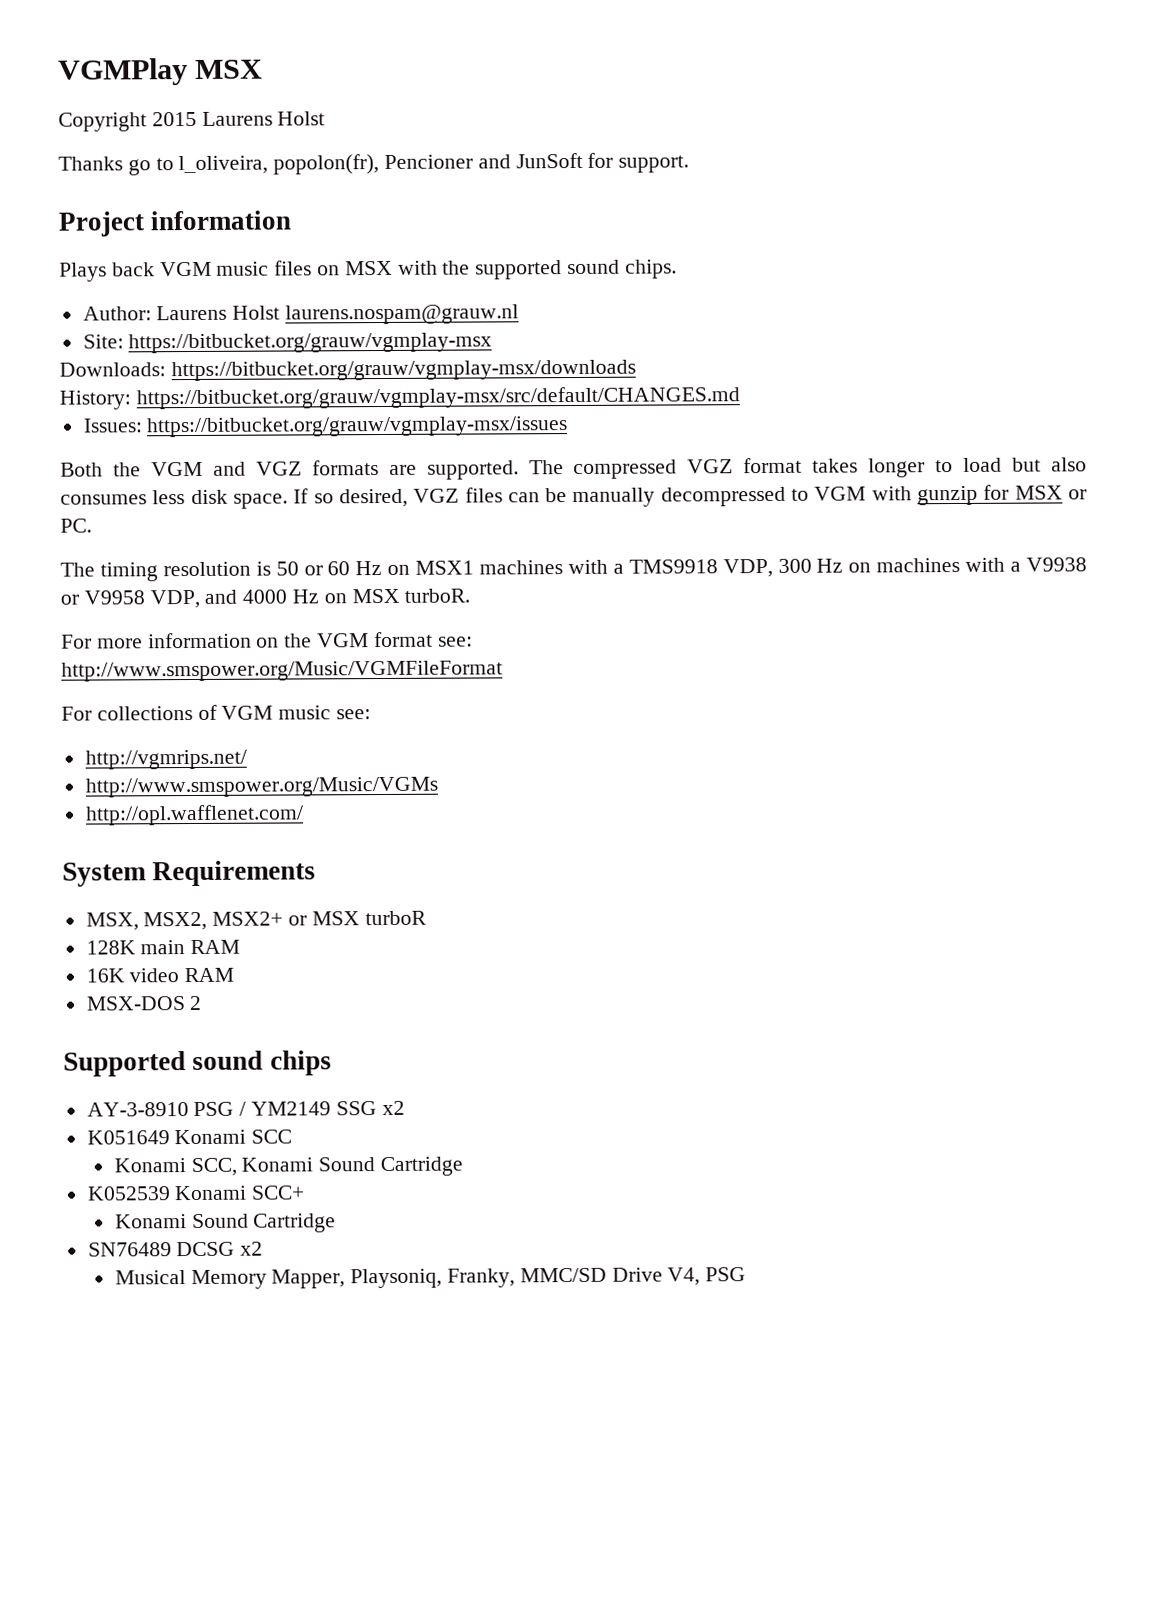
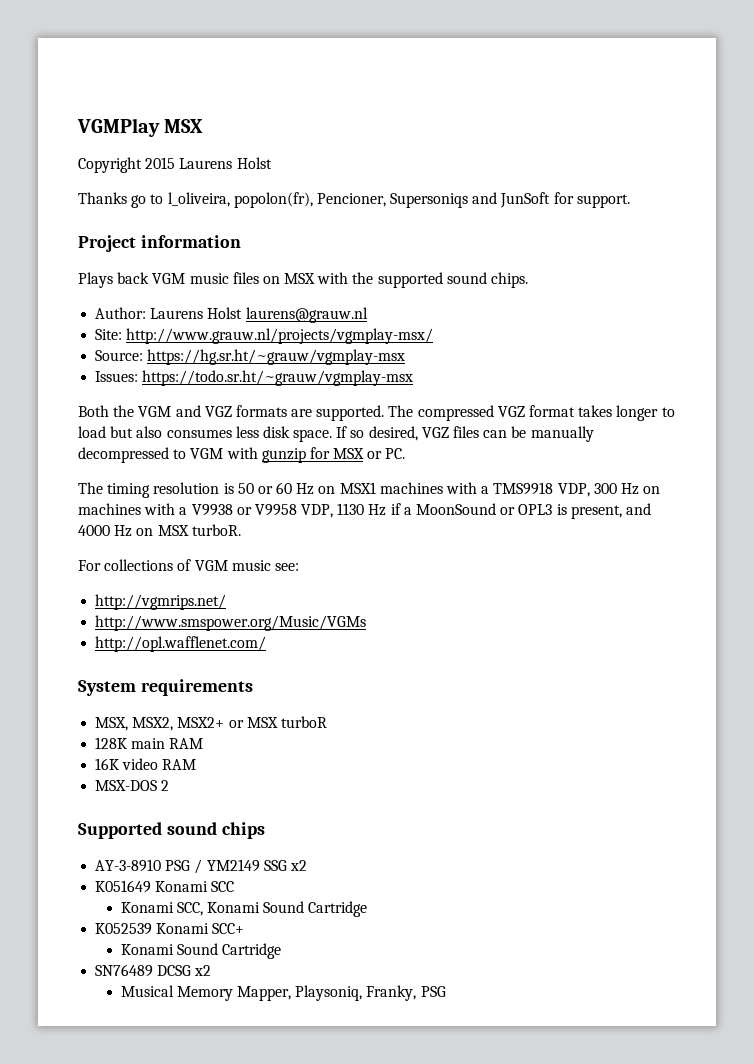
[384,154,474,169] Pencioner -> [316,193,469,208] Pencioner, Supersoniqs
[285,304,520,325] laurens.nospam@grauw.nl -> [245,307,368,323] laurens@grauw.nl
[128,332,493,354] [59,359,636,382] [59,386,740,410] https://bitbucket.org/grauw/vgmplay-msx // Downloads: https://bitbucket.org/grauw/vgmplay-msx/downloads // History: https://bitbucket.org/grauw/vgmplay-msx/src/default/CHANGES.md -> [126,328,434,344] [95,349,406,365] http://www.grauw.nl/projects/vgmplay-msx/ // Source: https://hg.sr.ht/~grauw/vgmplay-msx
[146,416,569,438] https://bitbucket.org/grauw/vgmplay-msx/issues -> [142,370,414,386] https://todo.sr.ht/~grauw/vgmplay-msx
(200, 599) none -> [337,503,622,519] 1130 Hz if a MoonSound or OPL3 is present,
[61,631,473,649] [61,660,503,682] // For more information on the VGM format see: // http://www.smspower.org/Music/VGMFileFormat -> (241, 530) none
[152,860,317,887] Requirements -> [140,679,253,696] requirements
[519,1267,701,1286] MMC/SD Drive V4, -> (417, 993) none

